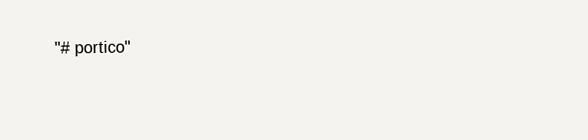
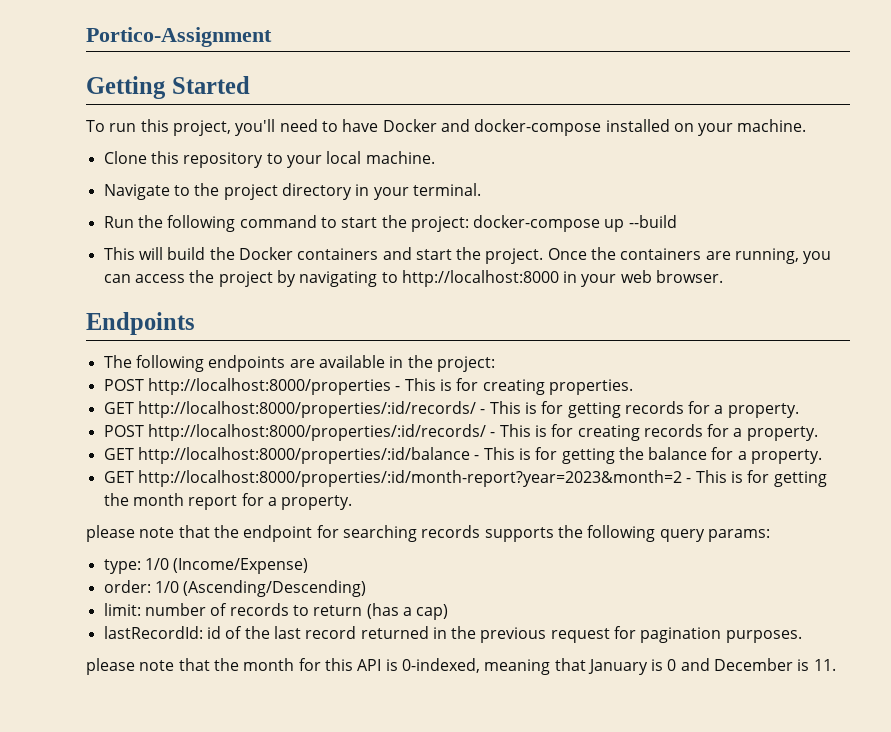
[54,40,131,57] "# portico" -> [86,27,272,47] [86,76,250,99] [86,119,807,136] [103,151,435,168] [103,183,481,200] [103,215,677,232] [103,247,832,264] [103,270,724,287] [86,312,195,335] [103,355,495,372] [103,378,633,395] [103,401,799,418] [103,424,818,441] [103,447,823,464] [103,470,827,487] [103,493,353,510] [86,525,770,542] [103,558,309,574] [103,580,367,597] [103,603,449,620] [103,626,802,643] [86,658,836,675] Portico-Assignment // Getting Started // To run this project, you'll need to have Docker and docker-compose installed on your machine. // Clone this repository to your local machine. // Navigate to the project directory in your terminal. // Run the following command to start the project: docker-compose up --build // This will build the Docker containers and start the project. Once the containers are running, you can access the project by navigating to http://localhost:8000 in your web browser. // Endpoints // The following endpoints are available in the project: // POST http://localhost:8000/properties - This is for creating properties. // GET http://localhost:8000/properties/:id/records/ - This is for getting records for a property. // POST http://localhost:8000/properties/:id/records/ - This is for creating records for a property. // GET http://localhost:8000/properties/:id/balance - This is for getting the balance for a property. // GET http://localhost:8000/properties/:id/month-report?year=2023&month=2 - This is for getting the month report for a property. // please note that the endpoint for searching records supports the following query params: // type: 1/0 (Income/Expense) // order: 1/0 (Ascending/Descending) // limit: number of records to return (has a cap) // lastRecordId: id of the last record returned in the previous request for pagination purposes. // please note that the month for this API is 0-indexed, meaning that January is 0 and December is 11.

